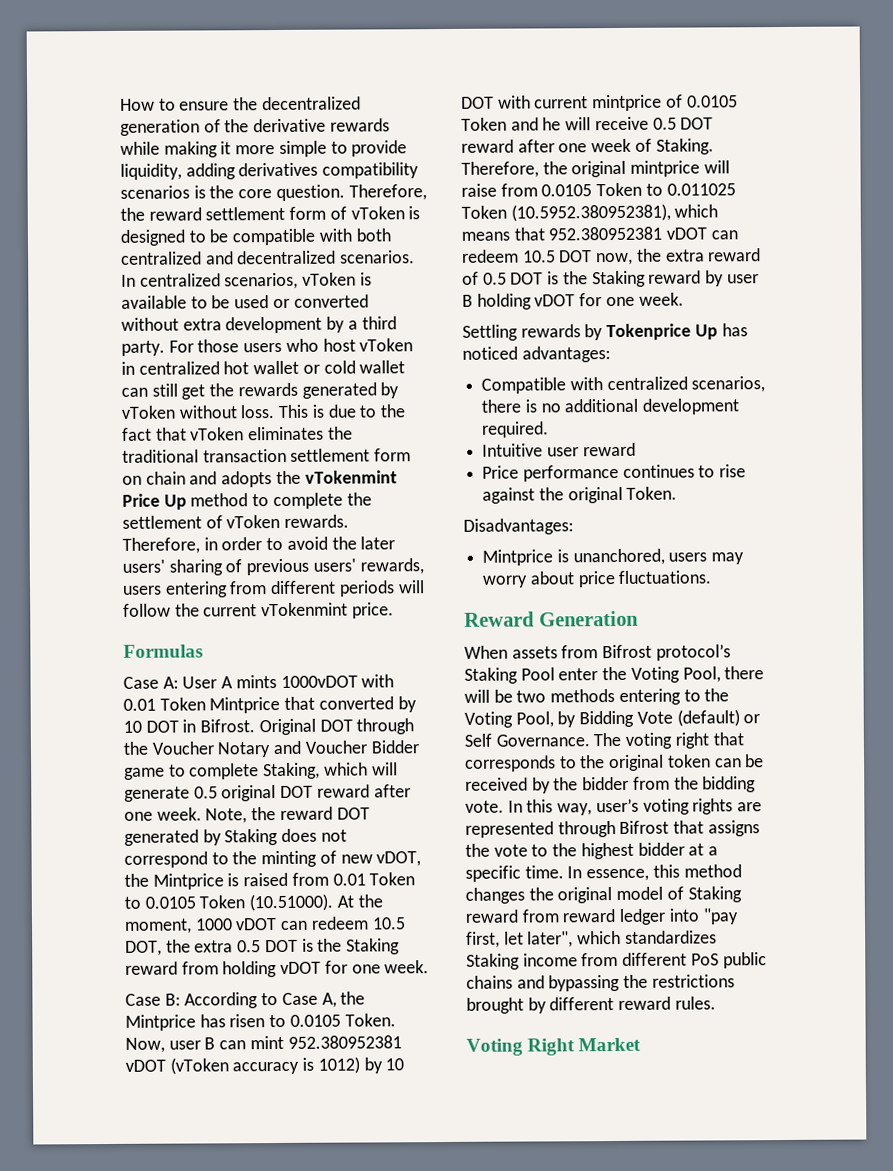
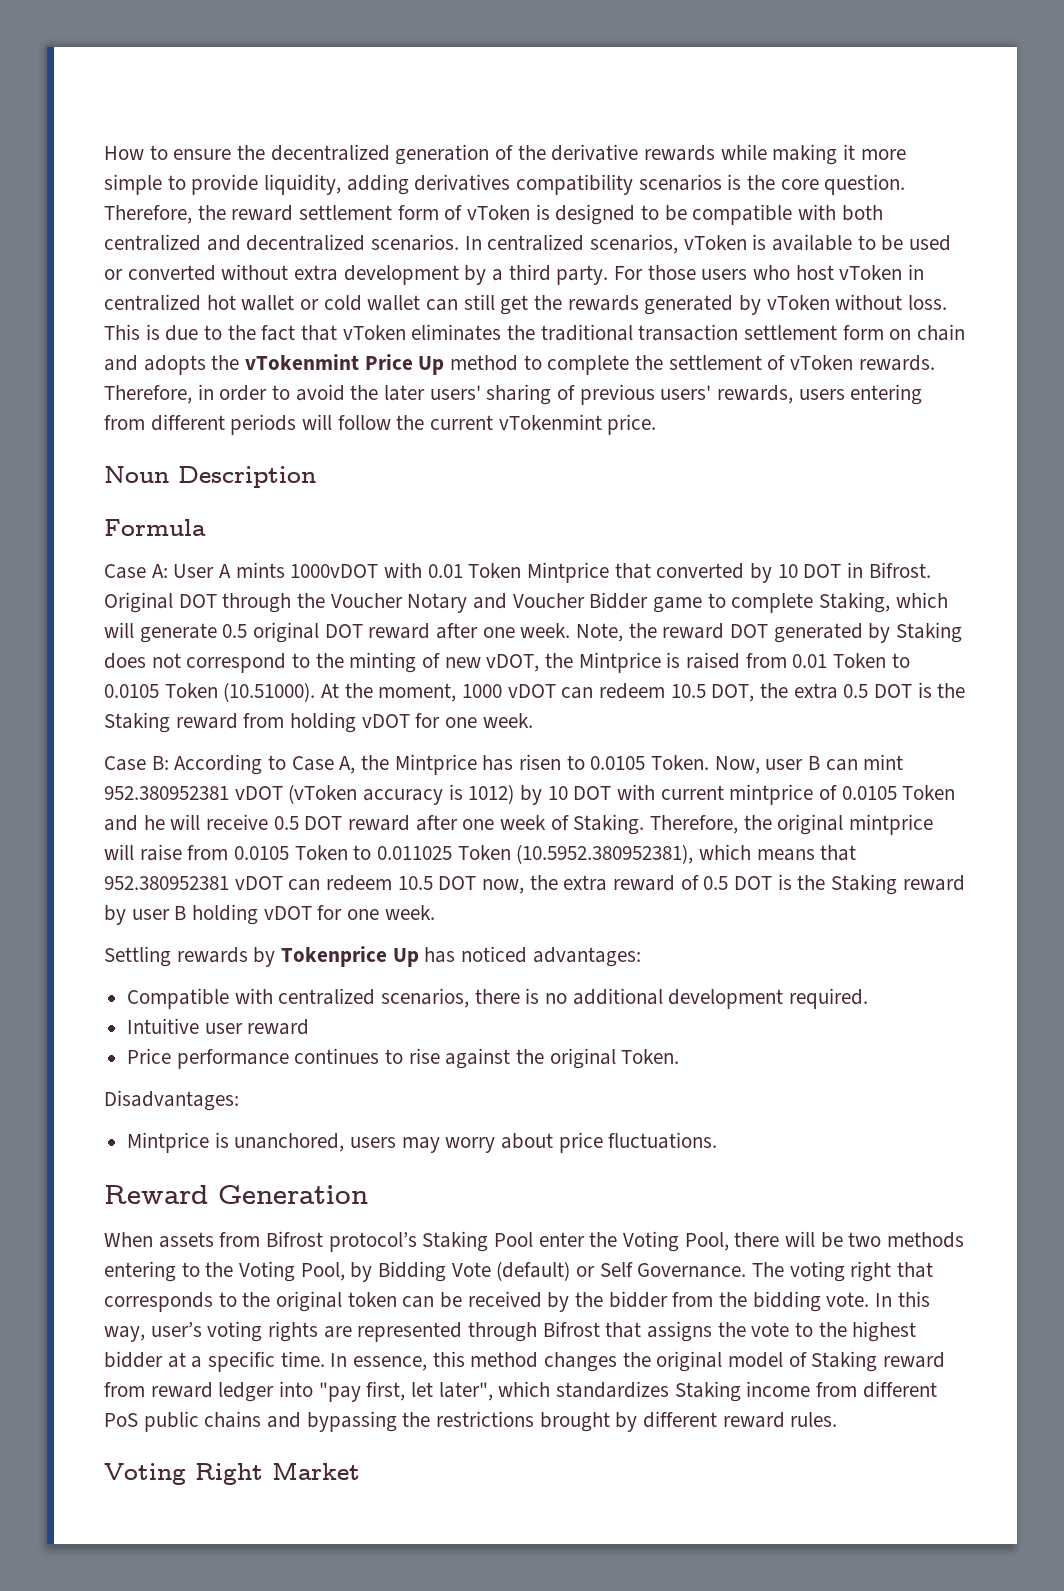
[123,644,203,658] Formulas -> [104,466,316,488] [104,519,206,536] Noun Description // Formula

